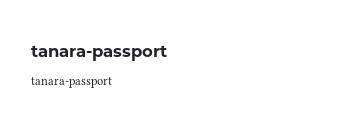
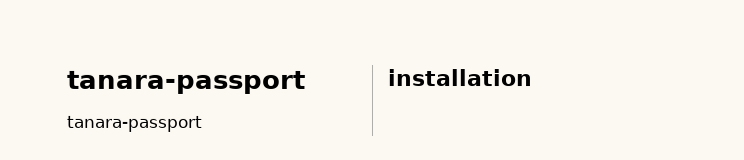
(112, 82) none -> [387,69,533,87] // installation

